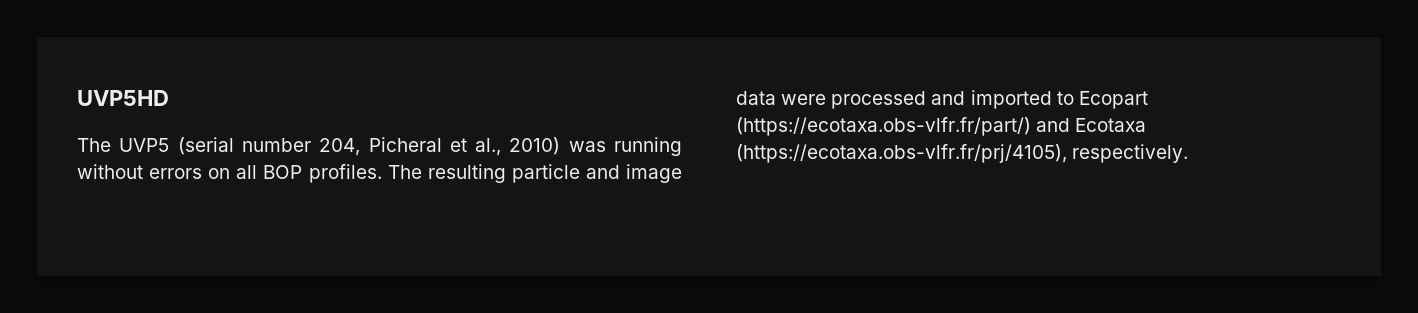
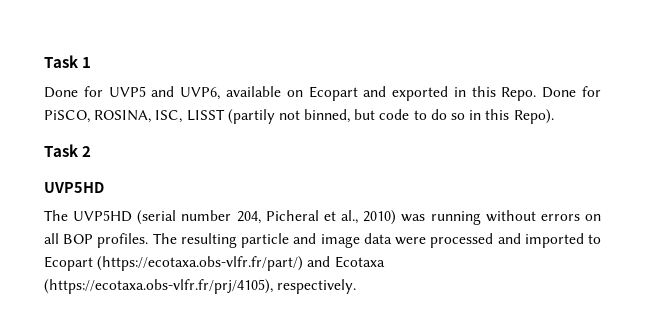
(77, 98) none -> [44,55,92,68] [44,86,601,101] [44,109,554,124] [44,144,92,157] Task 1 // Done for UVP5 and UVP6, available on Ecopart and exported in this Repo. Done for PiSCO, ROSINA, ISC, LISST (partily not binned, but code to do so in this Repo). // Task 2 //
[119,138,170,152] UVP5 -> [73,210,133,222] UVP5HD

